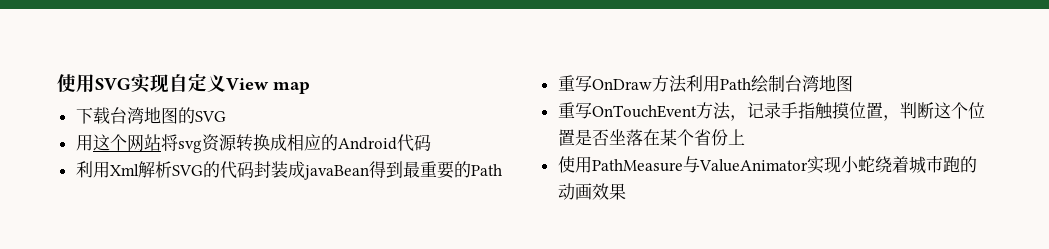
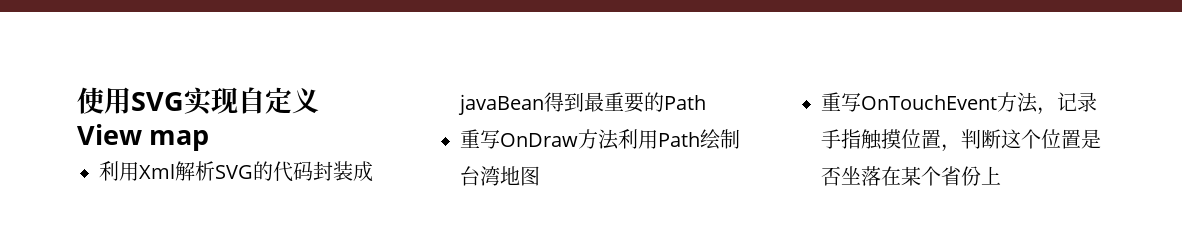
[75,107,226,124] [75,134,431,153] // 下载台湾地图的SVG // 用这个网站将svg资源转换成相应的Android代码 -> (210, 140) none
[557,156,977,174] [557,183,626,200] // 使用PathMeasure与ValueAnimator实现小蛇绕着城市跑的动画效果 -> (1001, 175) none

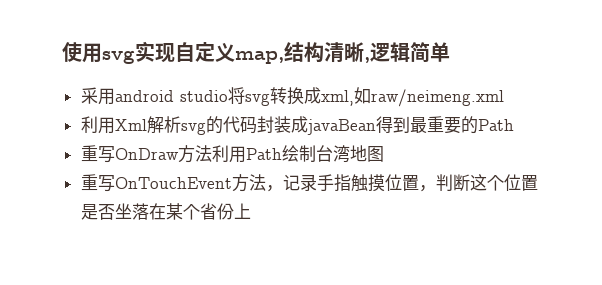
[131,92,184,111] SVG -> [102,50,135,64] svg
[77,124,210,151] View map -> [235,42,450,64] [80,87,504,107] map,结构清晰,逻辑简单 // 采用android studio将svg转换成xml,如raw/neimeng.xml
[215,165,253,179] SVG -> [180,122,206,135] svg

